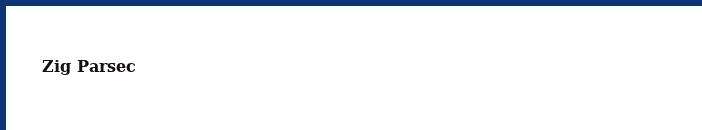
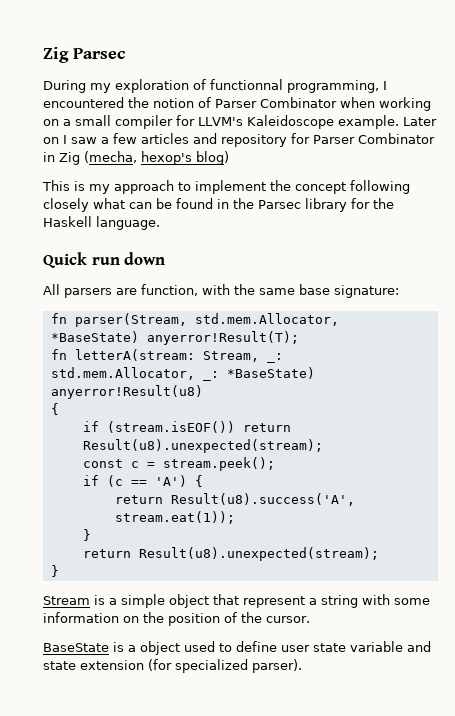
(136, 66) none -> [43,79,387,93] [43,97,431,111] [43,115,437,129] [43,133,435,147] [43,151,229,165] [42,180,410,194] [43,198,394,212] [43,216,160,230] [43,252,166,268] [43,284,399,298] [50,313,339,327] [50,331,299,345] [50,349,283,363] [50,367,315,381] [50,385,203,399] [50,403,59,415] [82,421,291,433] [82,439,323,453] [82,457,275,471] [82,475,203,487] [114,493,355,506] [114,511,235,524] [82,529,91,541] [82,547,379,561] [50,565,59,577] [43,594,430,608] [43,612,310,626] [43,641,431,655] [43,659,302,673] // During my exploration of functionnal programming, I encountered the notion of Parser Combinator when working on a small compiler for LLVM's Kaleidoscope example. Later on I saw a few articles and repository for Parser Combinator in Zig (mecha, hexop's blog) // This is my approach to implement the concept following closely what can be found in the Parsec library for the Haskell language. // Quick run down // All parsers are function, with the same base signature: // fn parser(Stream, std.mem.Allocator, *BaseState) anyerror!Result(T); // fn letterA(stream: Stream, _: std.mem.Allocator, _: *BaseState) anyerror!Result(u8) // { // if (stream.isEOF()) return Result(u8).unexpected(stream); // const c = stream.peek(); // if (c == 'A') { // return Result(u8).success('A', stream.eat(1)); // } // return Result(u8).unexpected(stream); // } // Stream is a simple object that represent a string with some information on the position of the cursor. // BaseState is a object used to define user state variable and state extension (for specialized parser).

